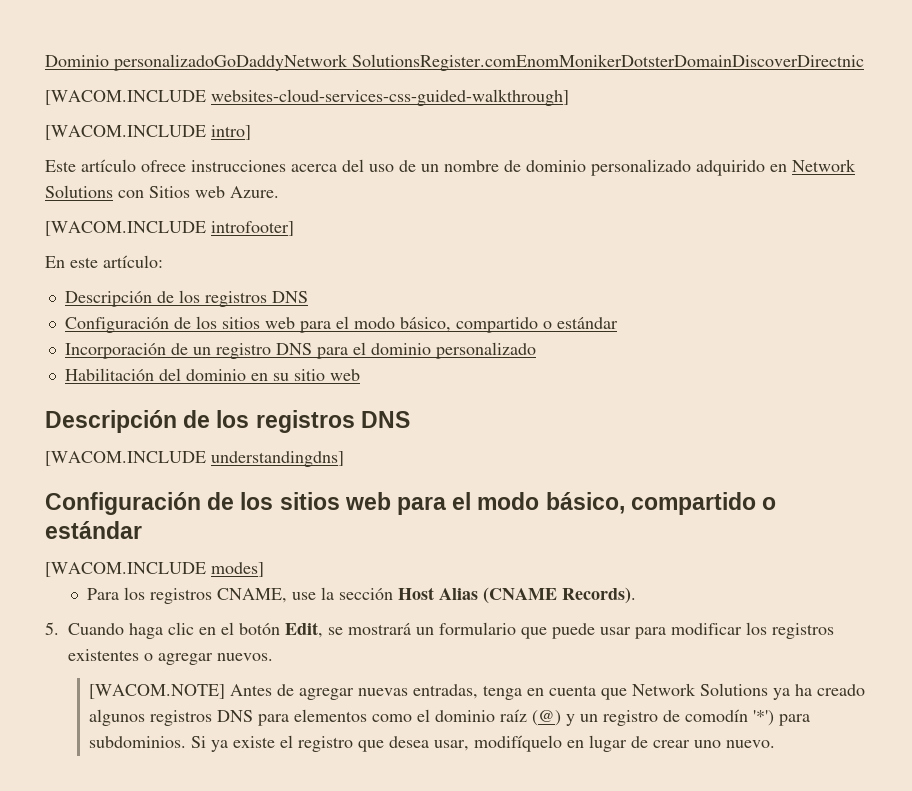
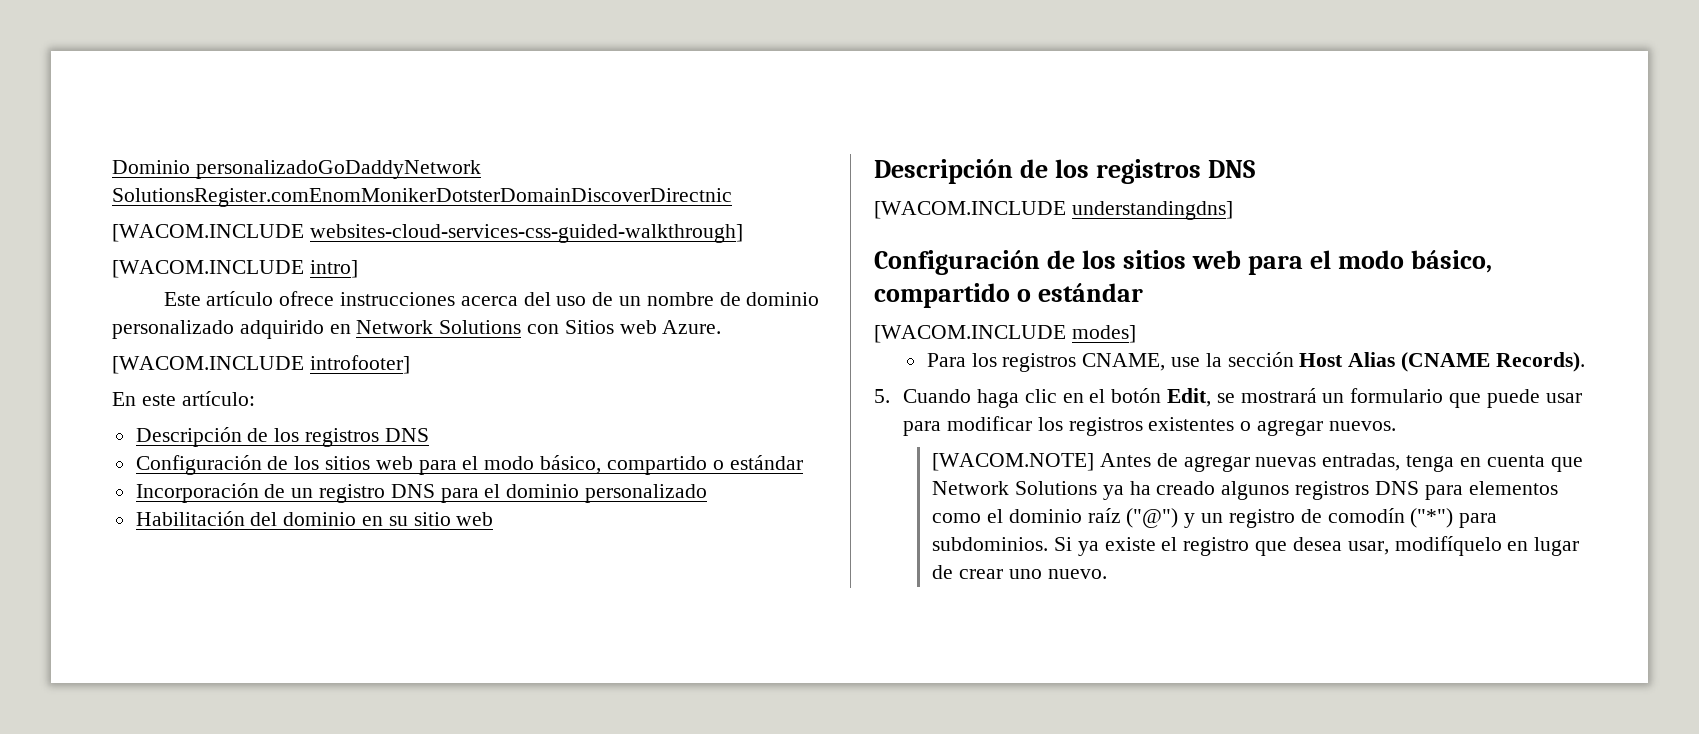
[532,710,562,726] (@) -> [1126,508,1179,528] ("@")
[753,710,775,726] '*') -> [1410,508,1454,528] ("*")

